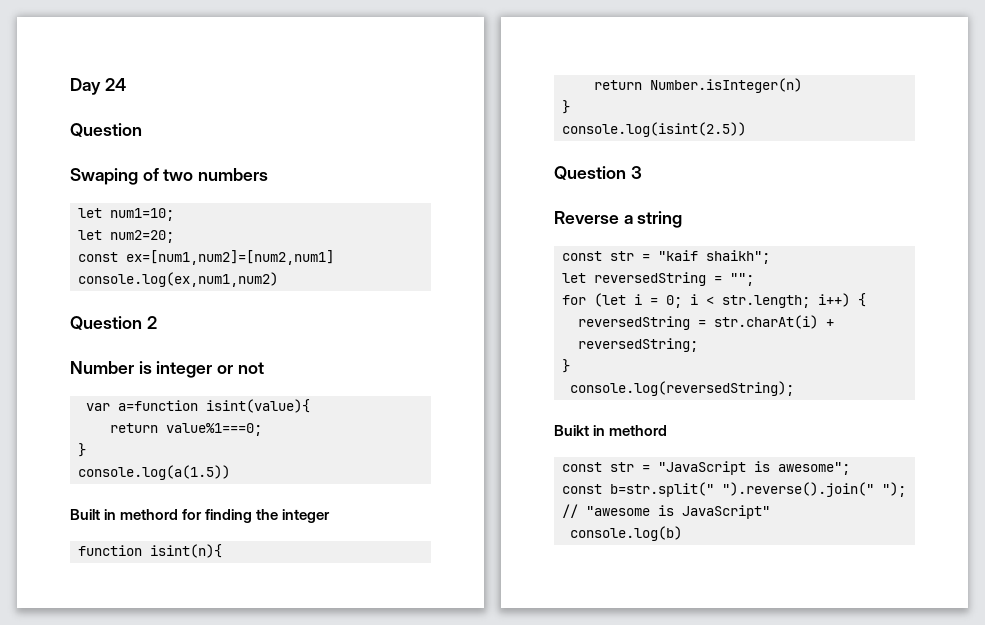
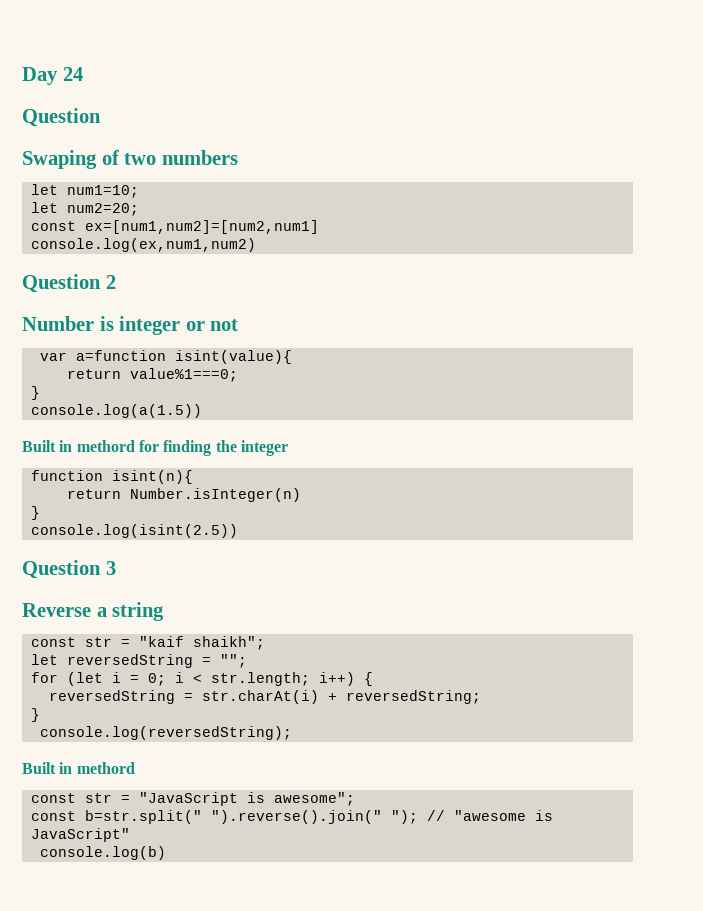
[554,425,589,436] Buikt -> [22,762,56,774] Built

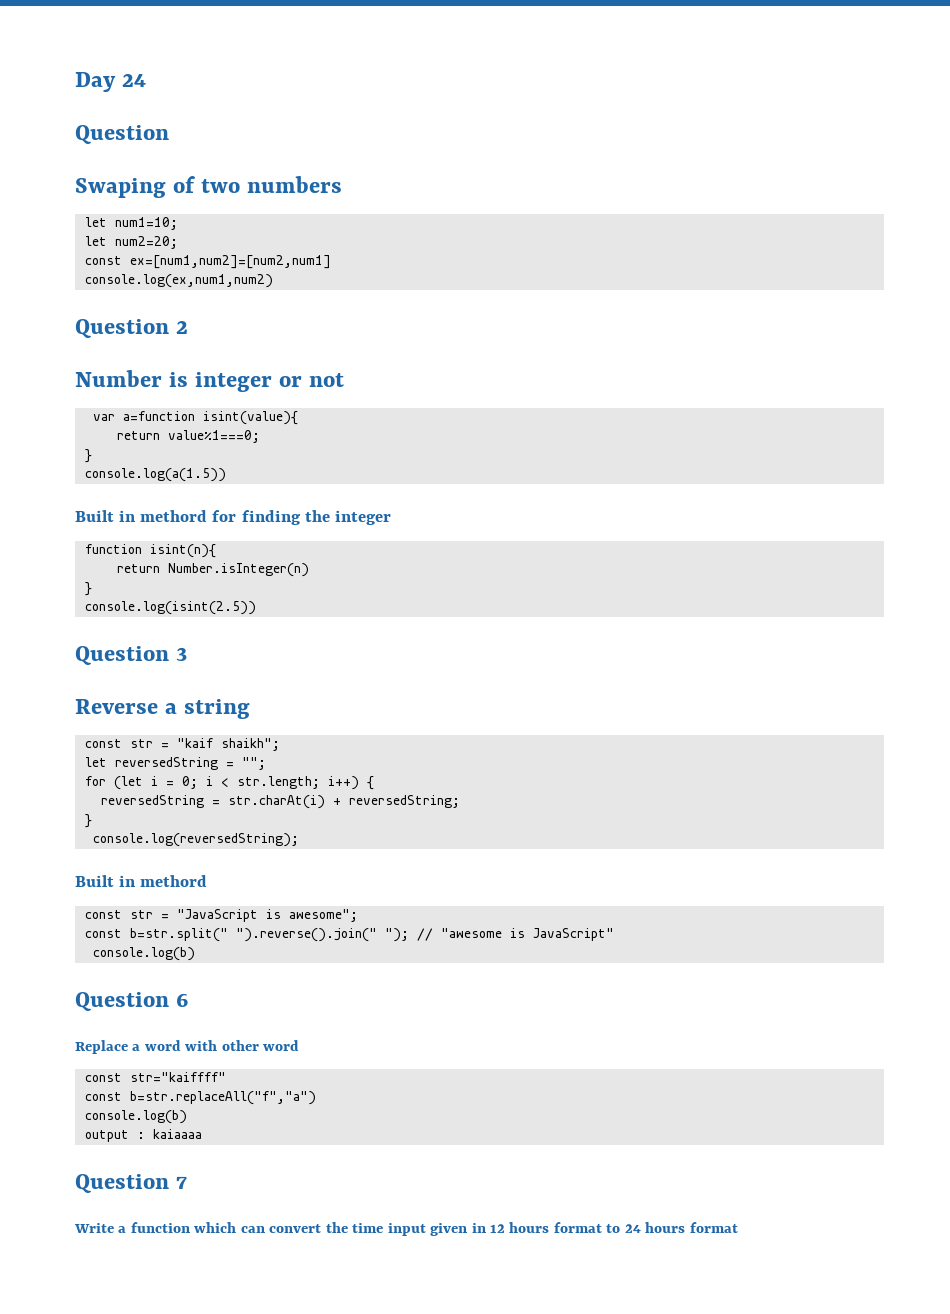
(166, 853) none -> [75,992,189,1011] [75,1040,300,1054] [84,1072,226,1082] [84,1091,316,1105] [84,1110,187,1124] [84,1129,202,1142] [75,1174,188,1193] [74,1222,738,1236] // Question 6 // Replace a word with other word // const str="kaiffff" // const b=str.replaceAll("f","a") // console.log(b) // output : kaiaaaa // Question 7 // Write a function which can convert the time input given in 12 hours format to 24 hours format

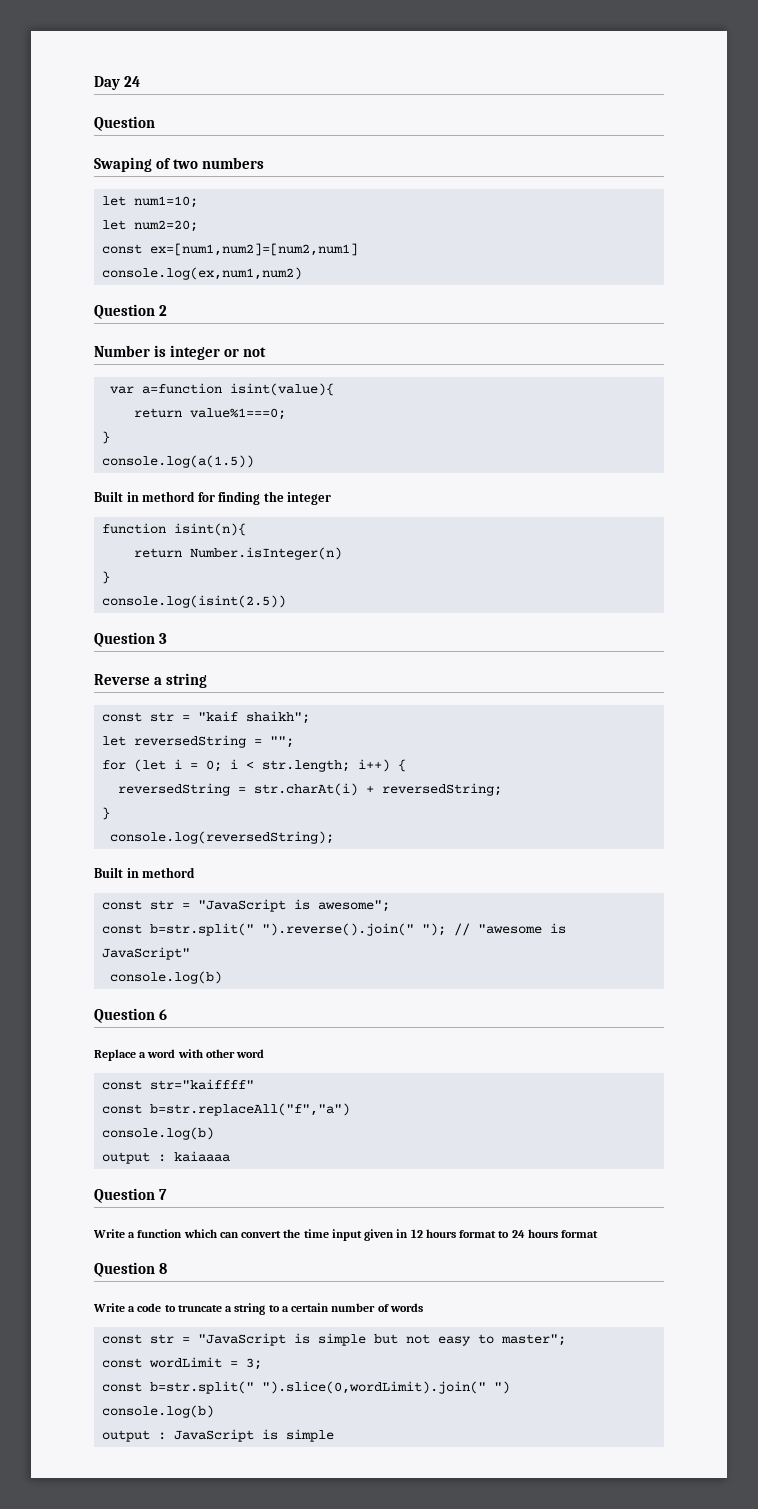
(738, 1227) none -> [94,1262,168,1277] [93,1303,423,1315] [101,1333,566,1346] [101,1357,262,1370] [101,1381,510,1394] [101,1405,214,1418] [101,1429,334,1442] // Question 8 // Write a code to truncate a string to a certain number of words // const str = "JavaScript is simple but not easy to master"; // const wordLimit = 3; // const b=str.split(" ").slice(0,wordLimit).join(" ") // console.log(b) // output : JavaScript is simple

